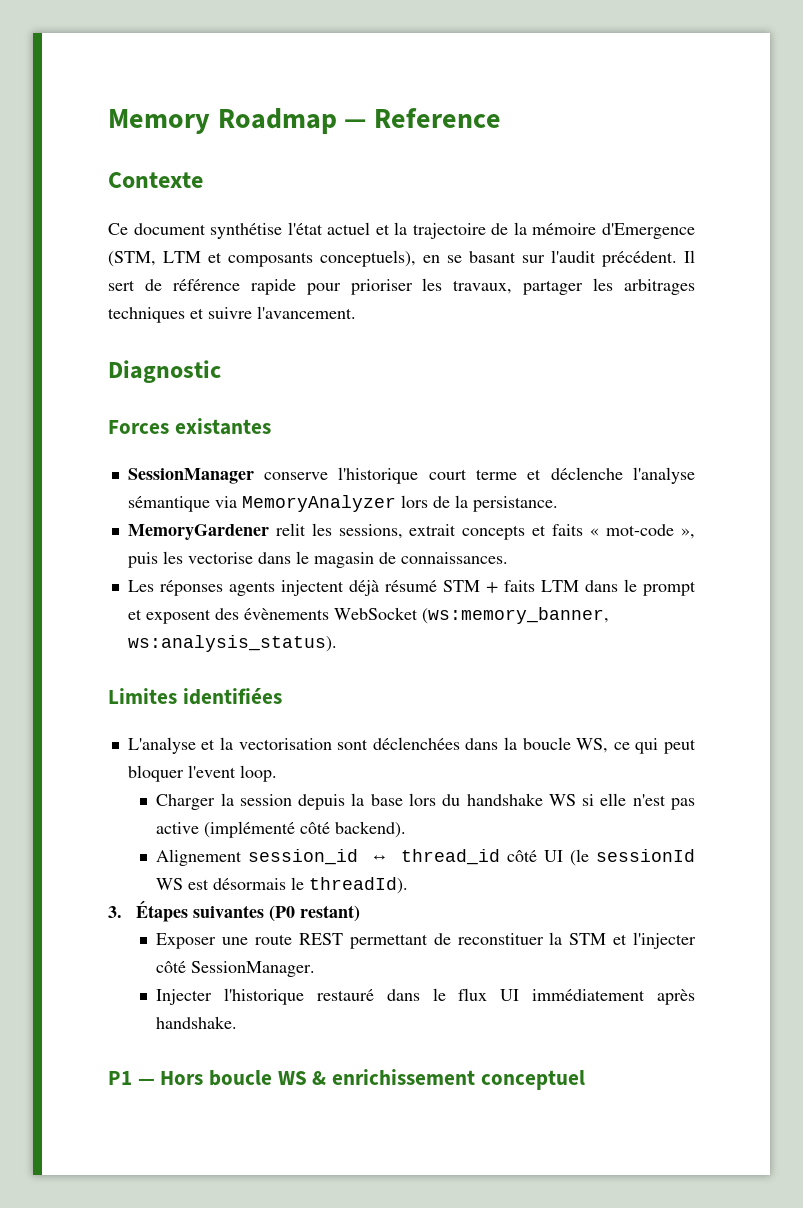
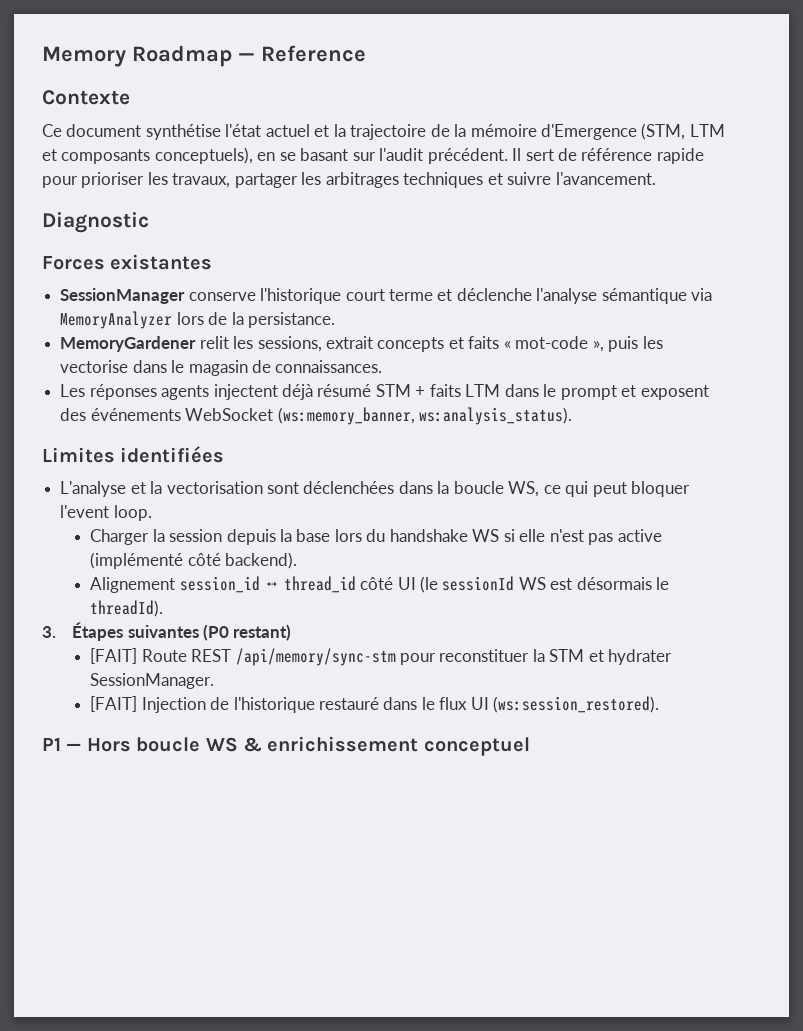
[243,608,329,620] évènements -> [90,408,181,421] événements
[156,933,451,949] Exposer une route REST permettant de -> [90,648,437,666] [FAIT] Route REST /api/memory/sync-stm pour
[633,932,697,949] [156,961,187,973] l'injecter côté -> [608,649,673,665] hydrater
[156,989,213,1005] Injecter -> [90,696,230,713] [FAIT] Injection de
[532,989,696,1005] [156,1016,238,1029] immédiatement après handshake. -> [493,696,660,713] (ws:session_restored).

